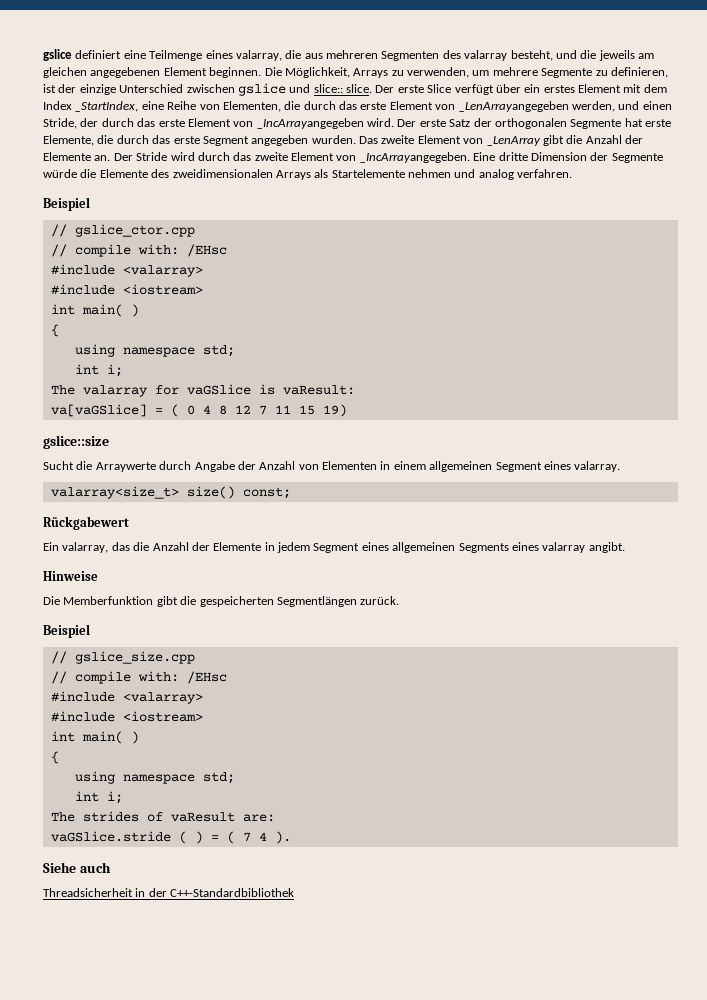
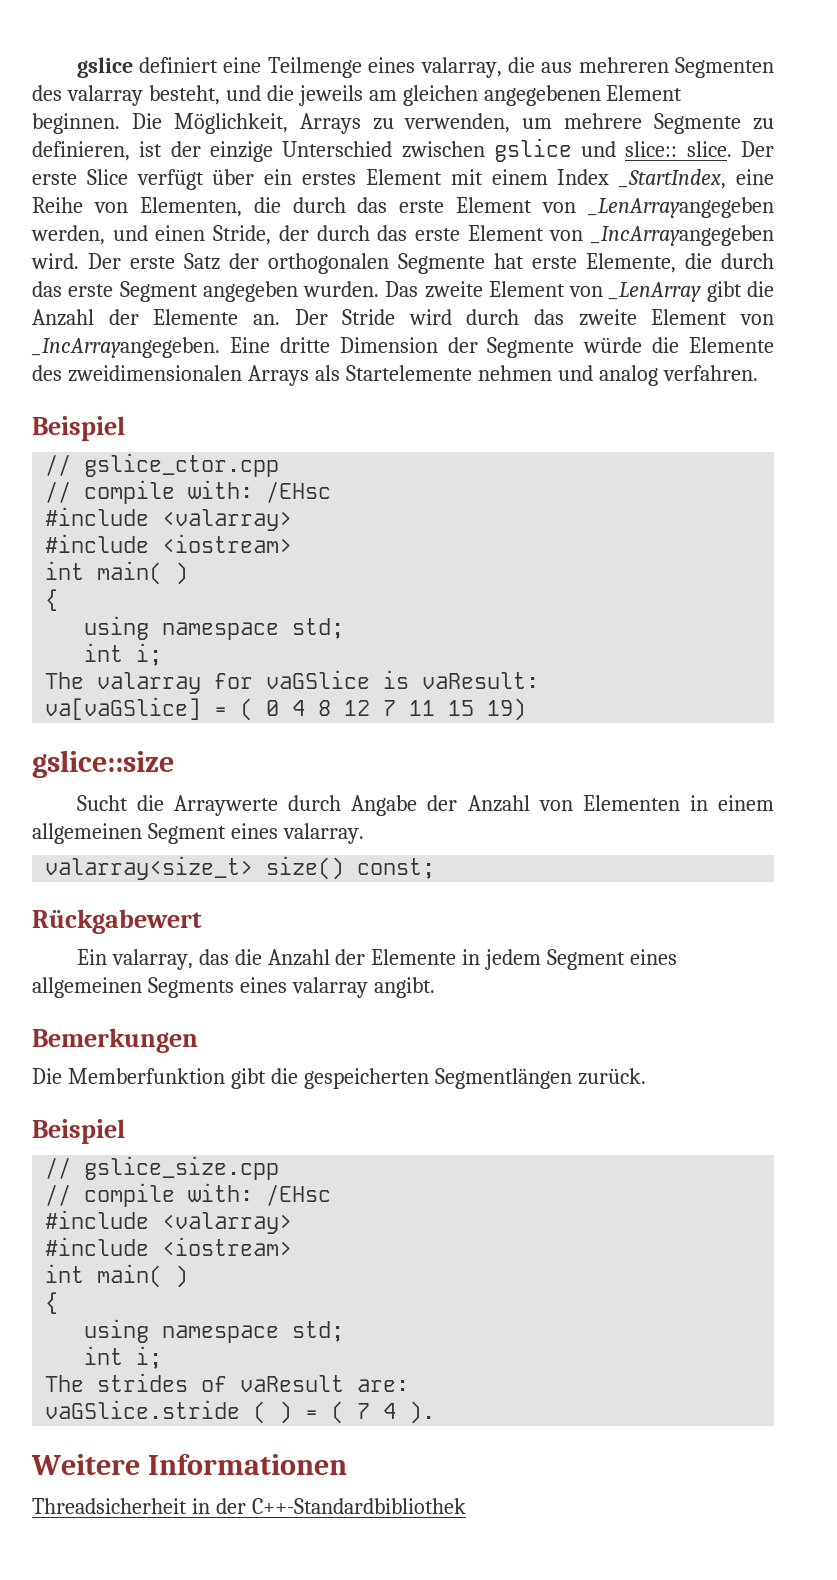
[643,84,667,93] dem -> [491,169,548,185] einem
[43,571,98,581] Hinweise -> [32,1028,198,1053] Bemerkungen
[43,862,111,873] Siehe auch -> [31,1454,347,1475] Weitere Informationen

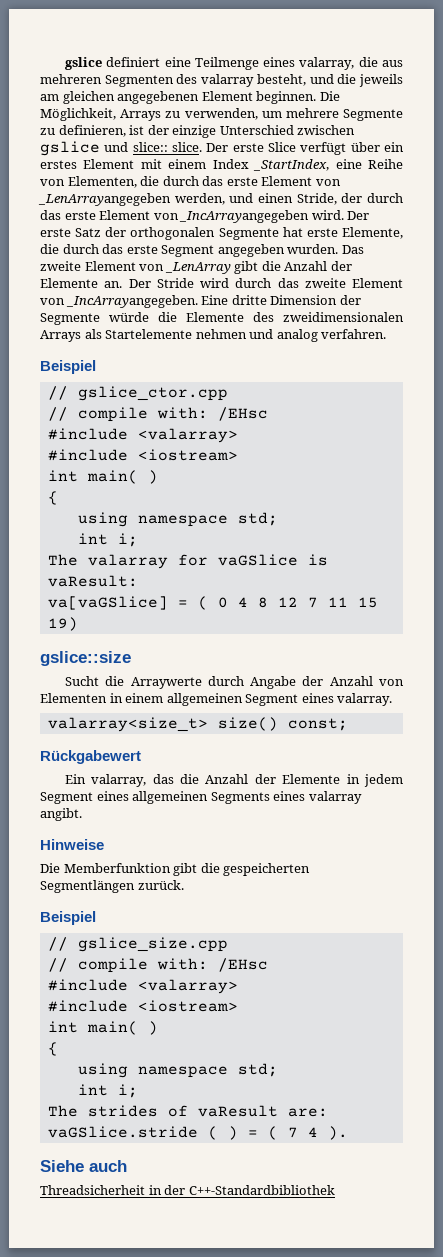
[32,1028,198,1053] Bemerkungen -> [40,839,104,850] Hinweise
[31,1454,347,1475] Weitere Informationen -> [40,1160,127,1172] Siehe auch

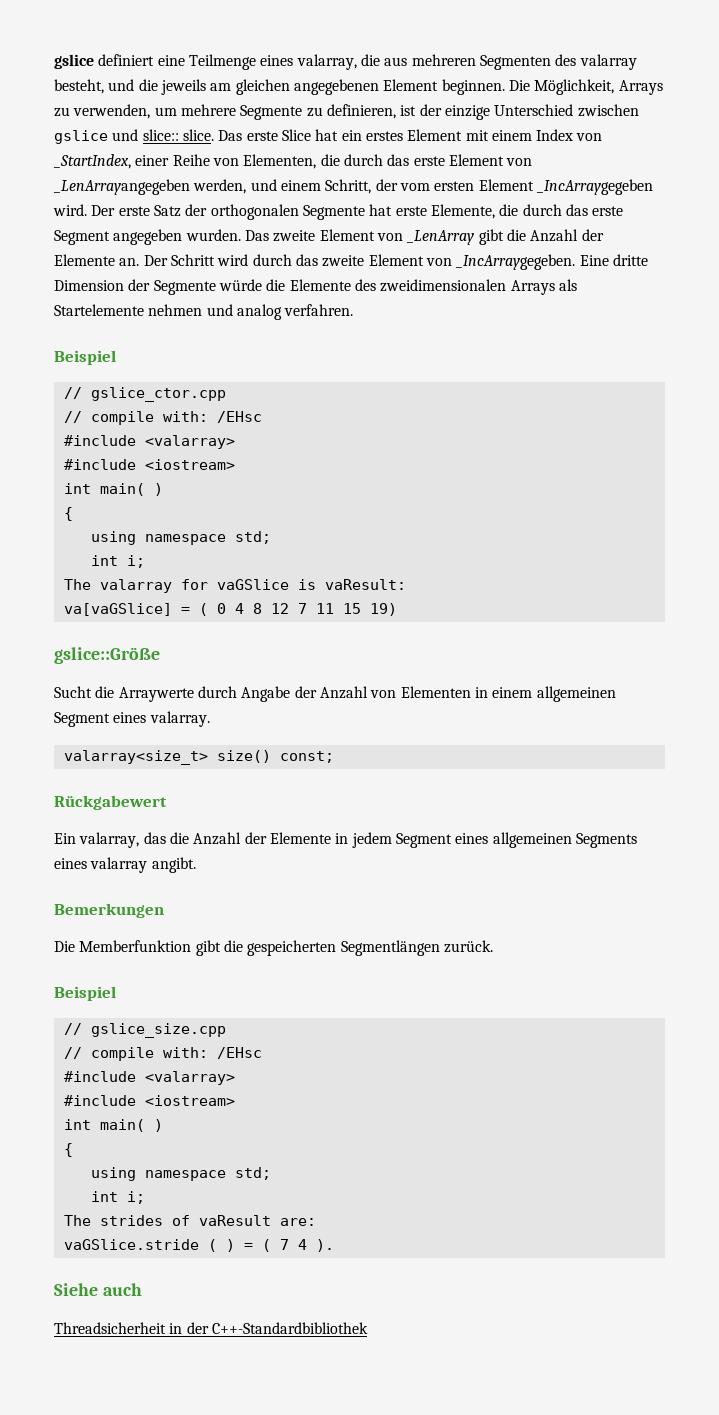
[206,143,229,152] Der -> [218,130,243,141] Das
[300,142,380,155] verfügt über -> [315,129,339,141] hat
[253,159,362,171] _StartIndex, eine -> [576,133,603,141] [53,154,170,169] von _StartIndex, einer
[258,193,403,205] [40,210,310,223] einen Stride, der durch das erste Element von _IncArrayangegeben -> [280,179,653,195] einem Schritt, der vom ersten Element _IncArraygegeben
[156,278,194,288] Stride -> [170,254,215,266] Schritt
[65,295,198,308] _IncArrayangegeben. -> [455,254,576,270] _IncArraygegeben.
[40,651,131,666] gslice::size -> [54,647,160,664] gslice::Größe
[40,839,104,850] Hinweise -> [54,903,164,918] Bemerkungen

